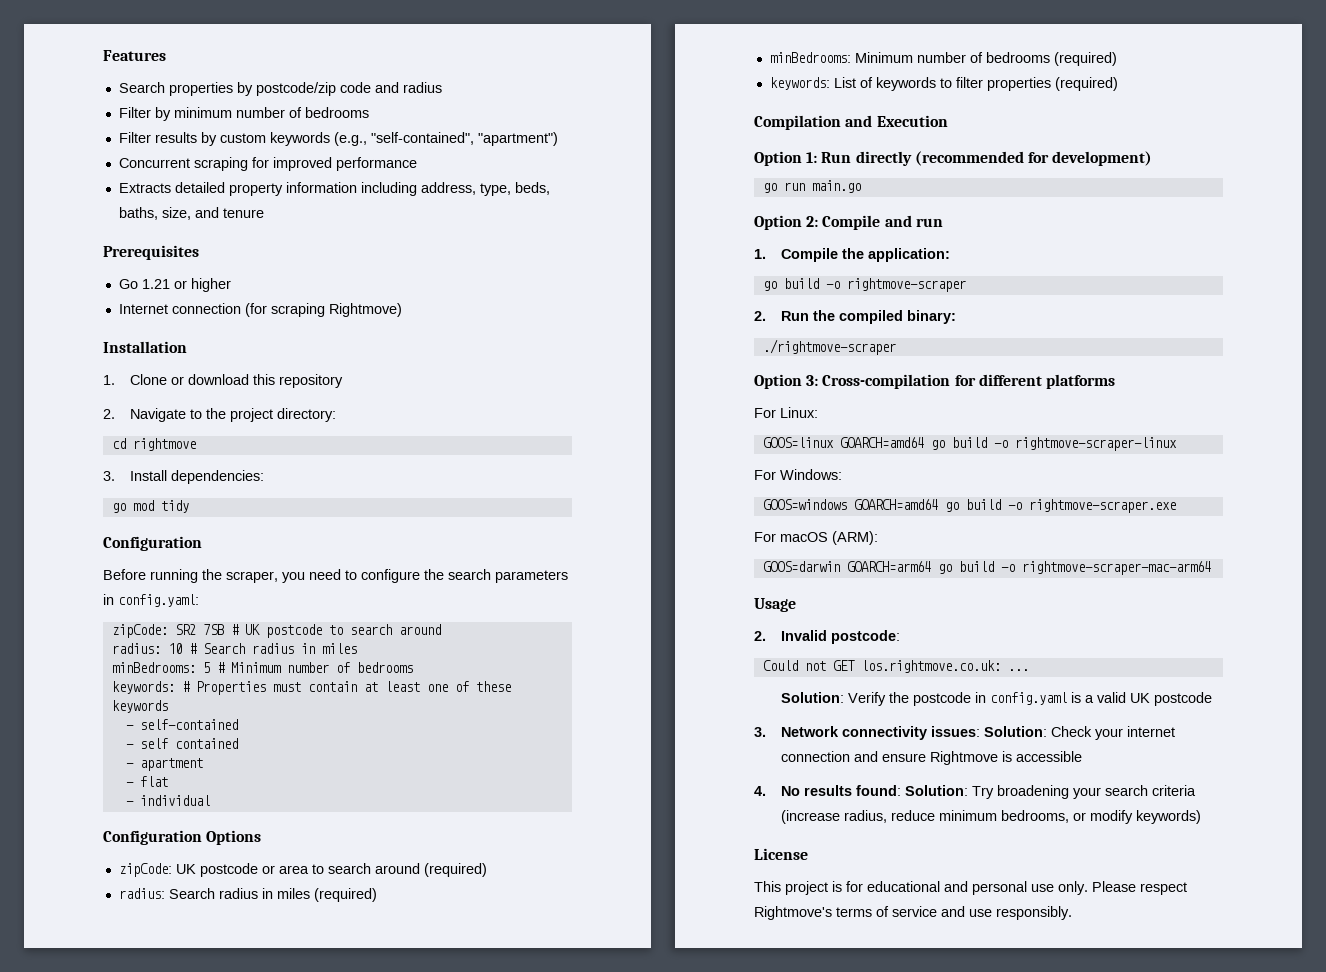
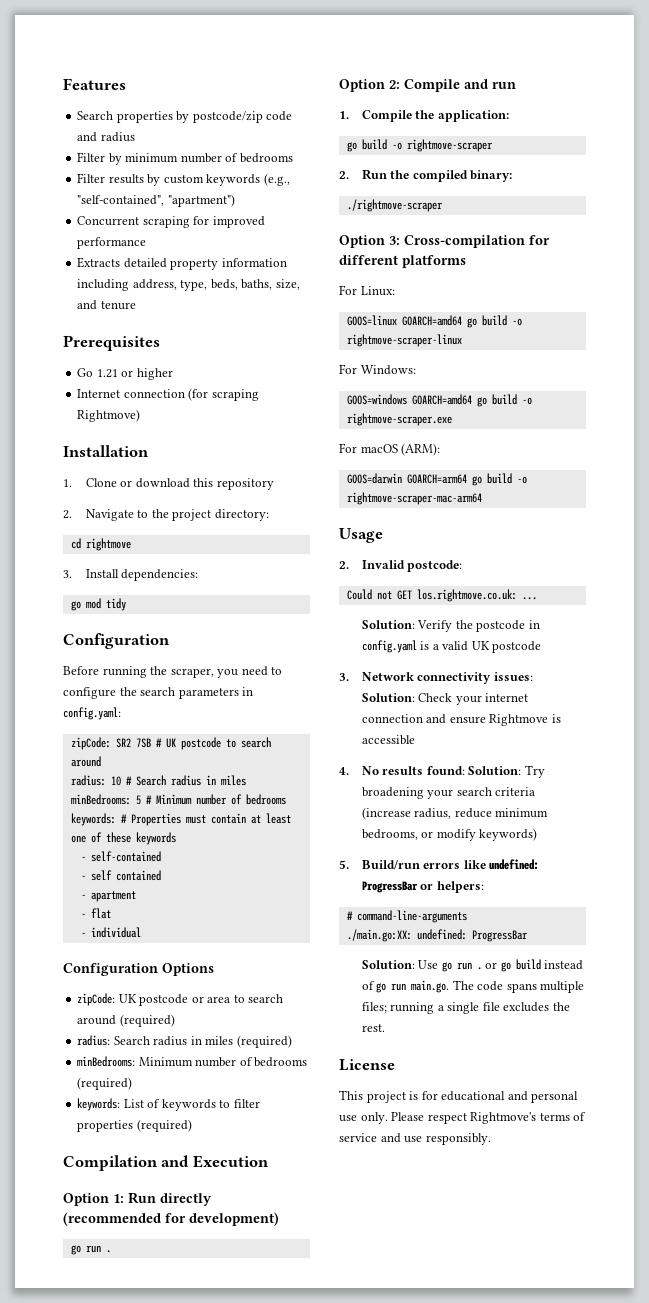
[811,180,861,193] main.go -> [105,1250,111,1253] .
(1201, 817) none -> [339,859,540,870] [361,881,484,893] [346,910,467,923] [346,929,528,942] [361,959,584,972] [361,980,585,993] [361,1002,570,1014] [361,1024,385,1032] // 5. Build/run errors like undefined: ProgressBar or helpers: // # command-line-arguments // ./main.go:XX: undefined: ProgressBar // Solution: Use go run . or go build instead of go run main.go. The code spans multiple files; running a single file excludes the rest.

